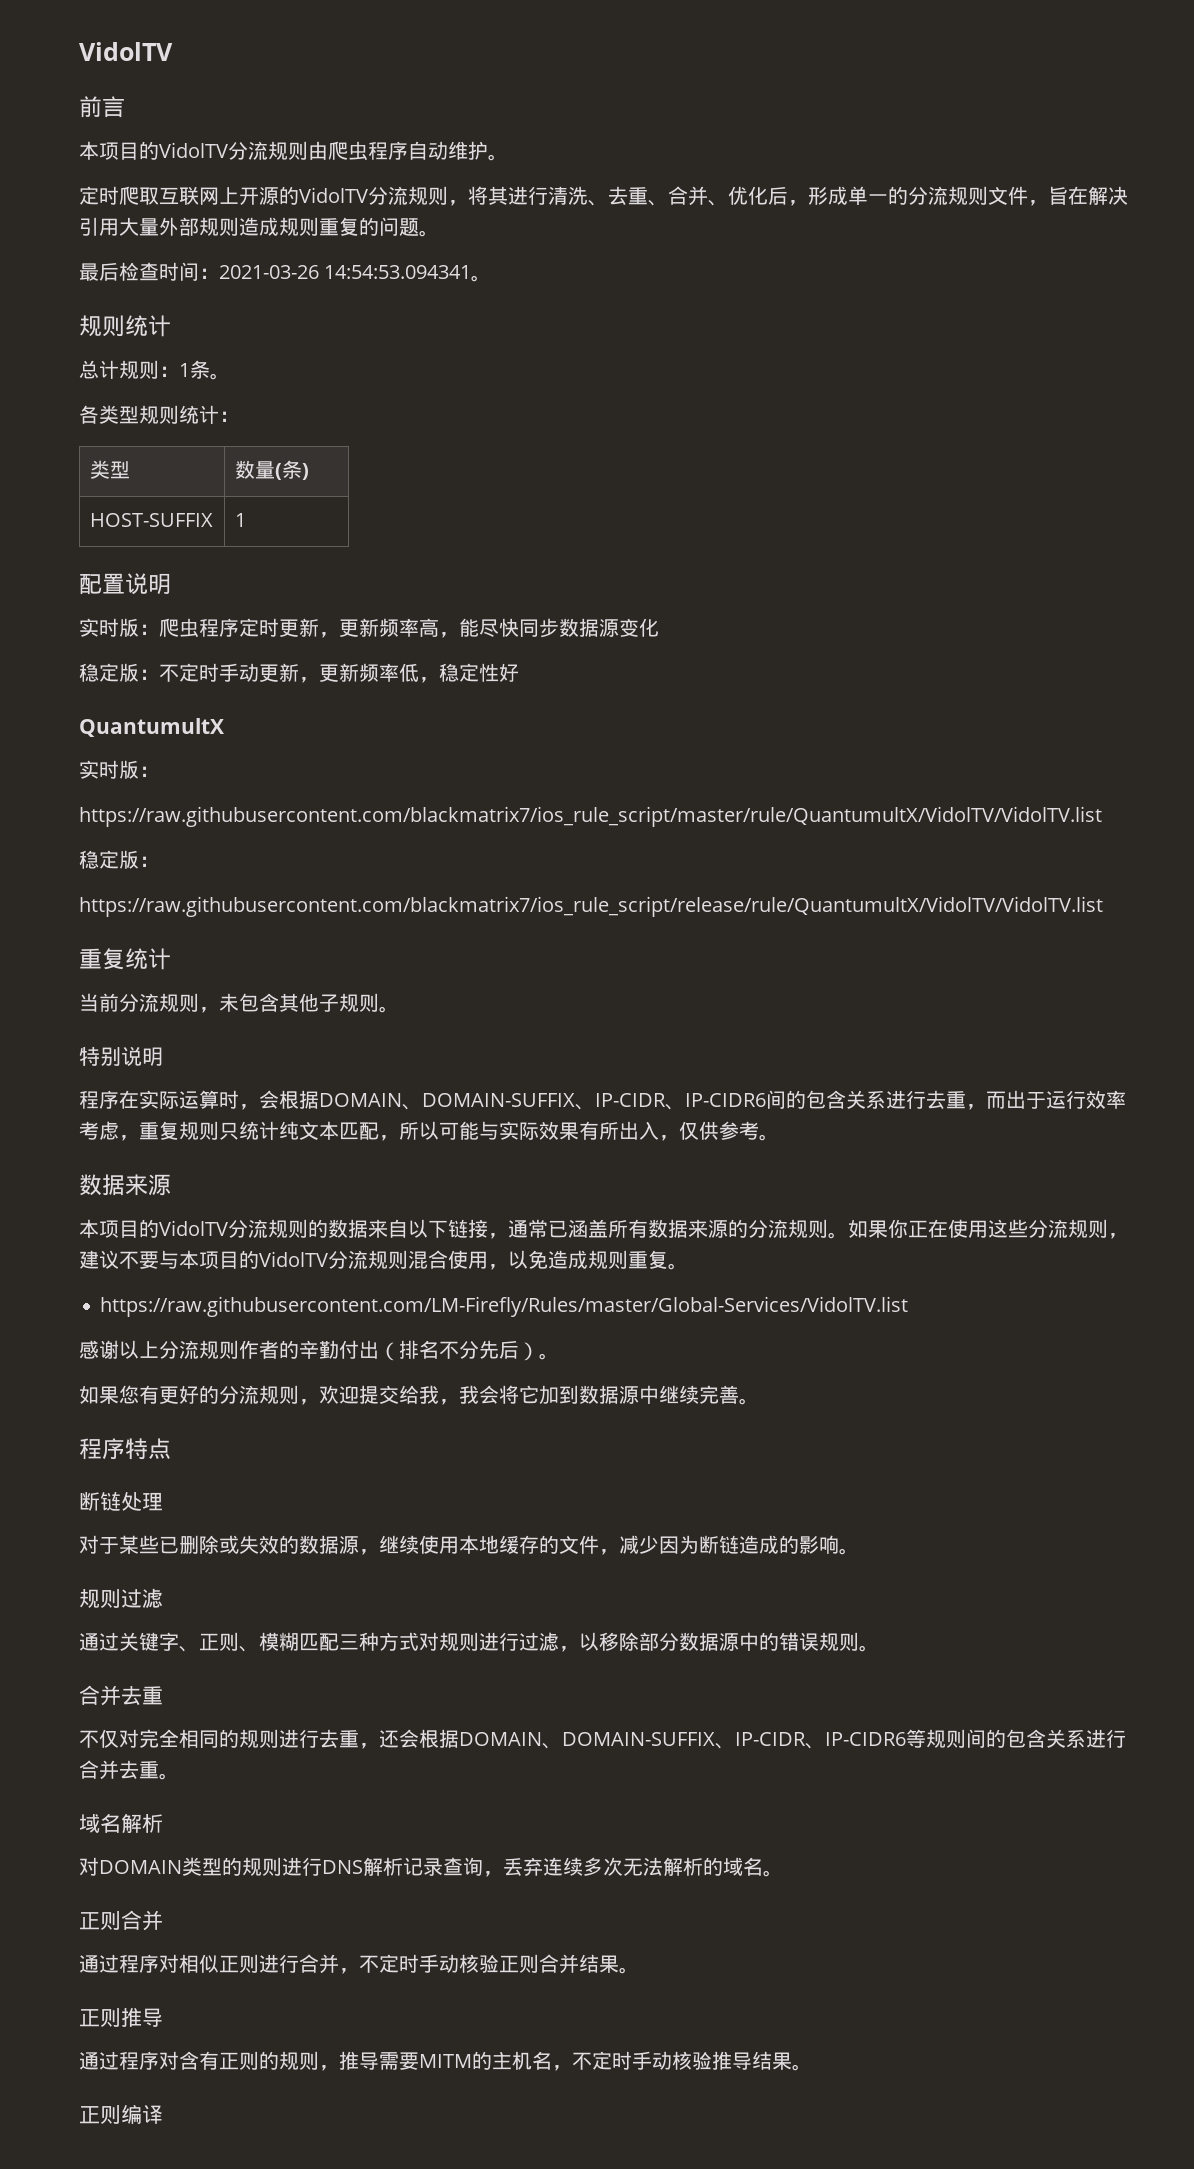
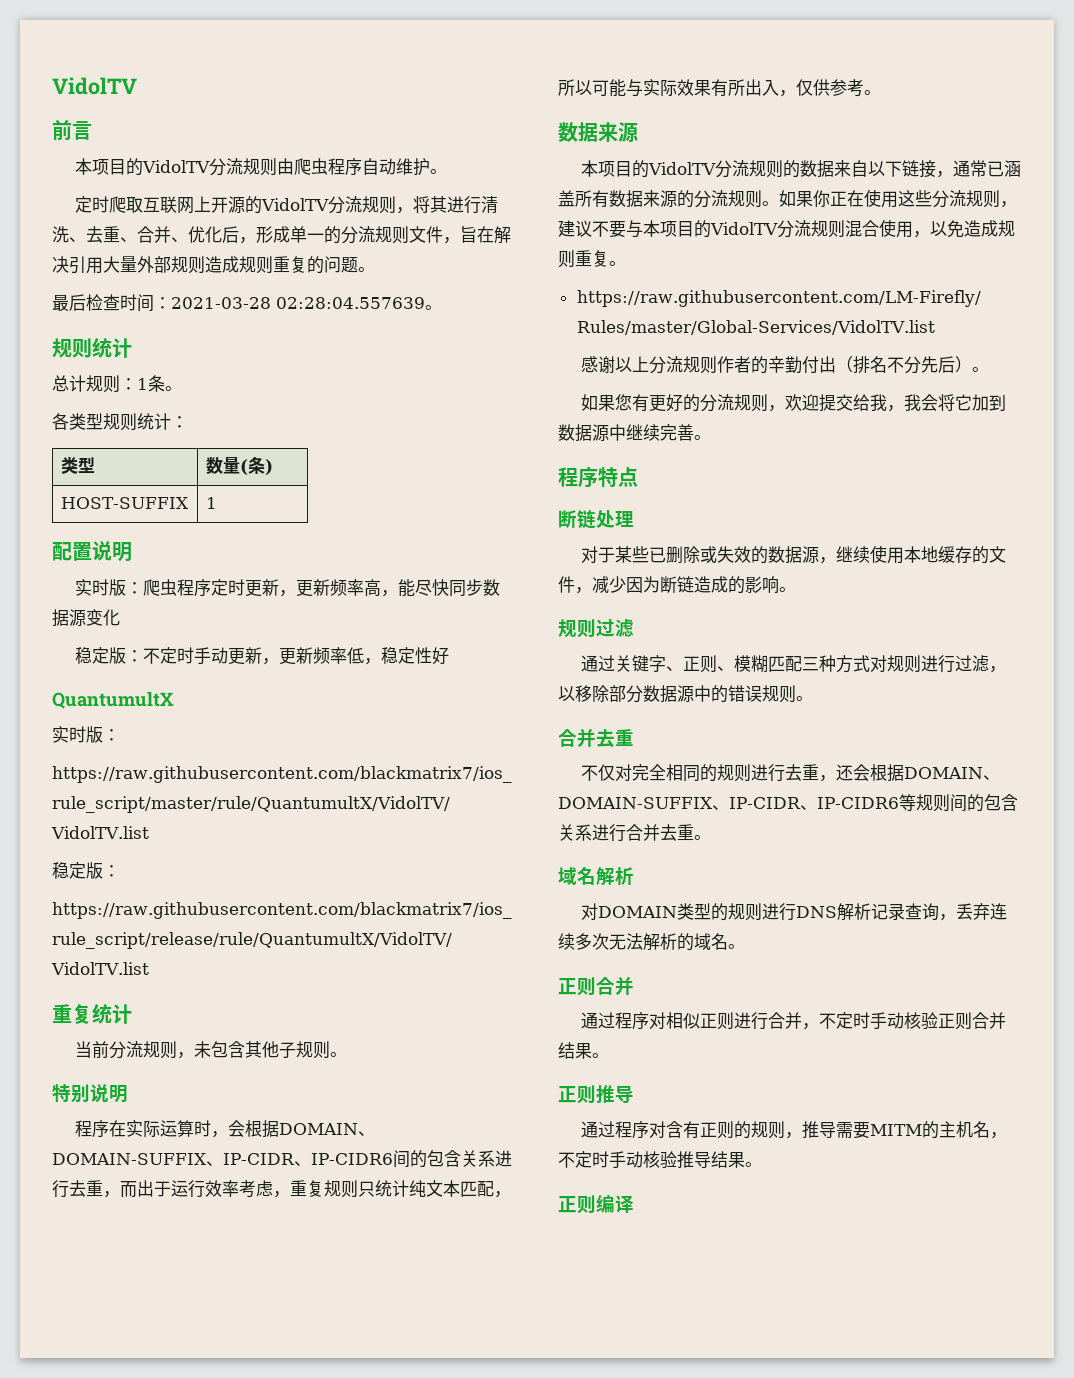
[219,265,472,279] 2021-03-26 14:54:53.094341 -> [171,297,425,309] 2021-03-28 02:28:04.557639

